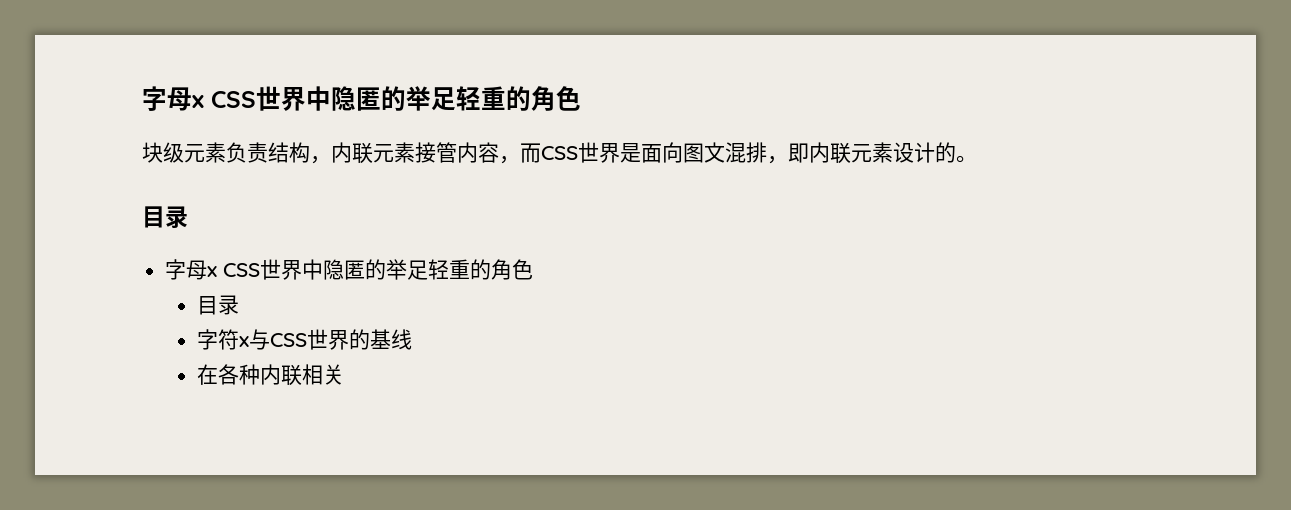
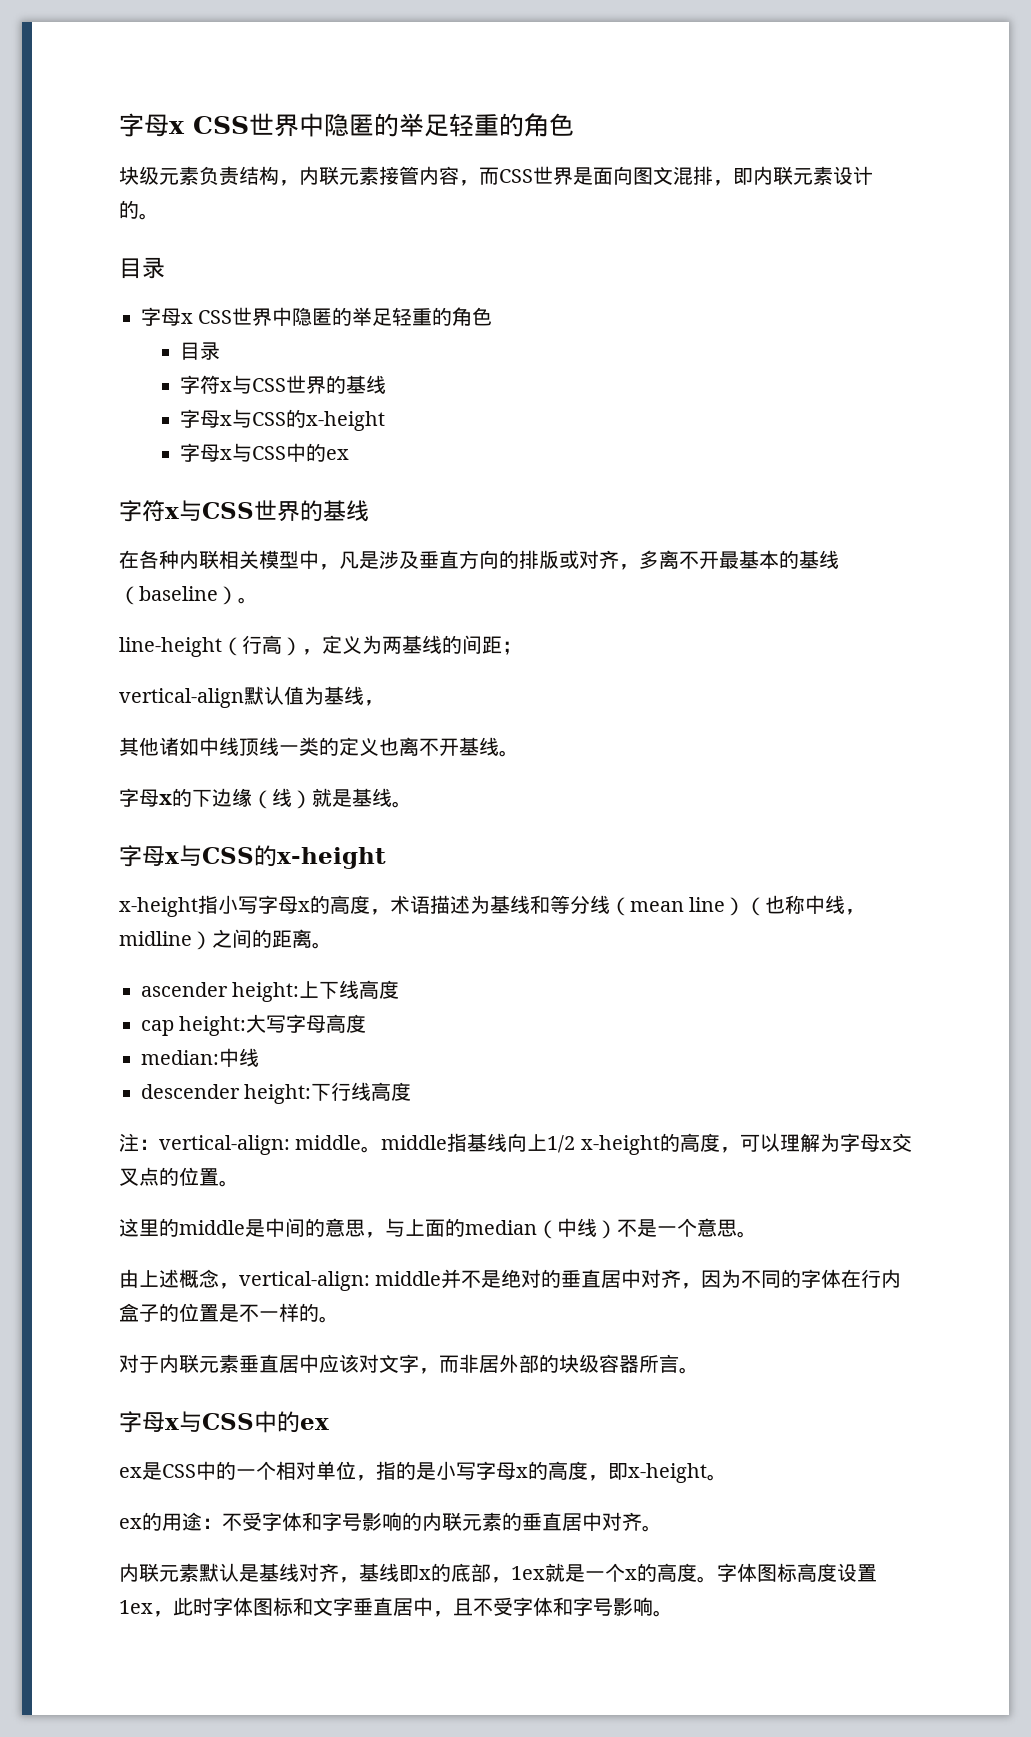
[196,364,344,386] 在各种内联相关 -> [179,409,385,431] [179,443,349,462] [119,500,369,522] [119,550,839,570] [119,586,258,605] [119,635,522,657] [119,686,384,708] [119,737,519,757] [119,788,412,809] [119,845,386,869] [119,895,866,917] [119,929,332,950] [141,980,400,1002] [141,1014,367,1036] [141,1048,259,1067] [141,1082,412,1104] [119,1133,912,1155] [119,1167,239,1187] [119,1218,757,1239] [119,1269,902,1291] [119,1303,339,1323] [119,1354,699,1374] [119,1411,329,1433] [119,1461,727,1483] [119,1512,662,1532] [119,1563,877,1583] [119,1597,673,1617] 字母x与CSS的x-height // 字母x与CSS中的ex // 字符x与CSS世界的基线 // 在各种内联相关模型中，凡是涉及垂直方向的排版或对齐，多离不开最基本的基线（baseline）。 // line-height（行高），定义为两基线的间距； // vertical-align默认值为基线， // 其他诸如中线顶线一类的定义也离不开基线。 // 字母x的下边缘（线）就是基线。 // 字母x与CSS的x-height // x-height指小写字母x的高度，术语描述为基线和等分线（mean line）（也称中线，midline）之间的距离。 // ascender height:上下线高度 // cap height:大写字母高度 // median:中线 // descender height:下行线高度 // 注：vertical-align: middle。middle指基线向上1/2 x-height的高度，可以理解为字母x交叉点的位置。 // 这里的middle是中间的意思，与上面的median（中线）不是一个意思。 // 由上述概念，vertical-align: middle并不是绝对的垂直居中对齐，因为不同的字体在行内盒子的位置是不一样的。 // 对于内联元素垂直居中应该对文字，而非居外部的块级容器所言。 // 字母x与CSS中的ex // ex是CSS中的一个相对单位，指的是小写字母x的高度，即x-height。 // ex的用途：不受字体和字号影响的内联元素的垂直居中对齐。 // 内联元素默认是基线对齐，基线即x的底部，1ex就是一个x的高度。字体图标高度设置1ex，此时字体图标和文字垂直居中，且不受字体和字号影响。

